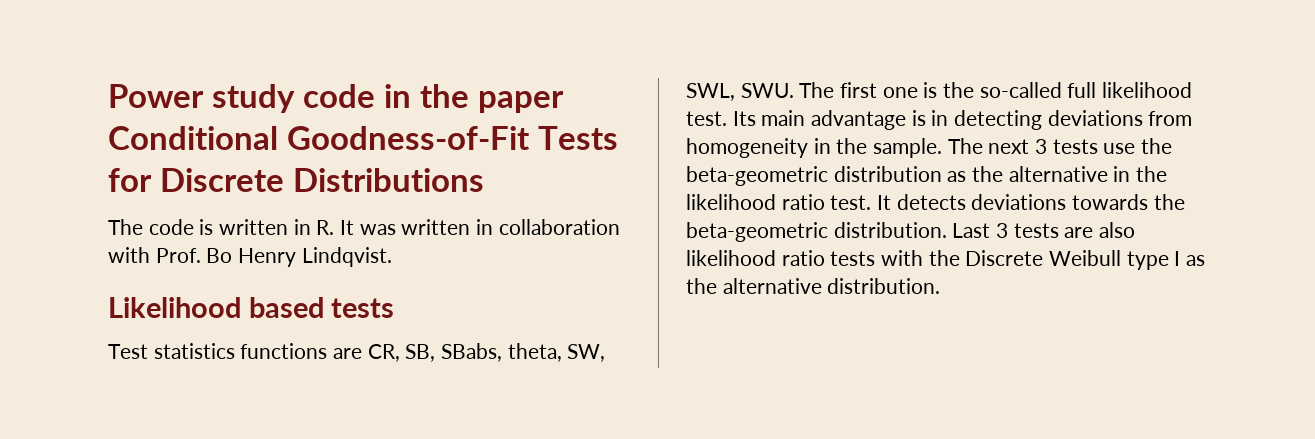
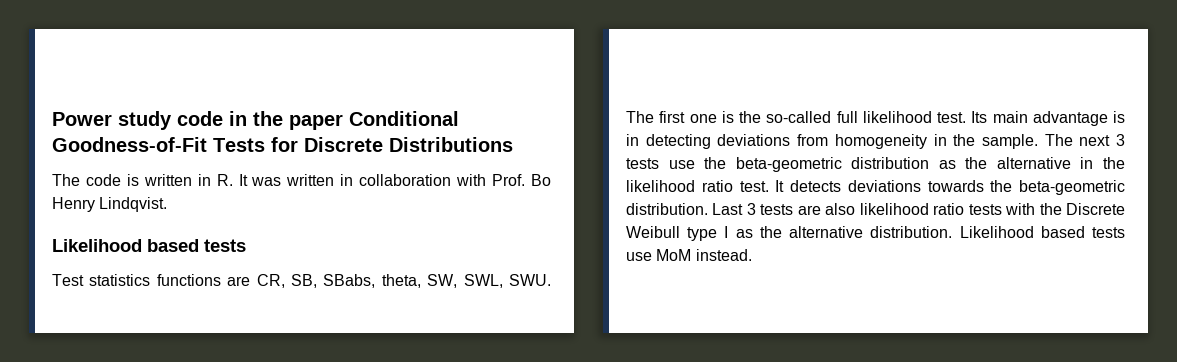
(941, 286) none -> [959,226,1125,238] [626,249,752,261] Likelihood based tests use MoM instead.

